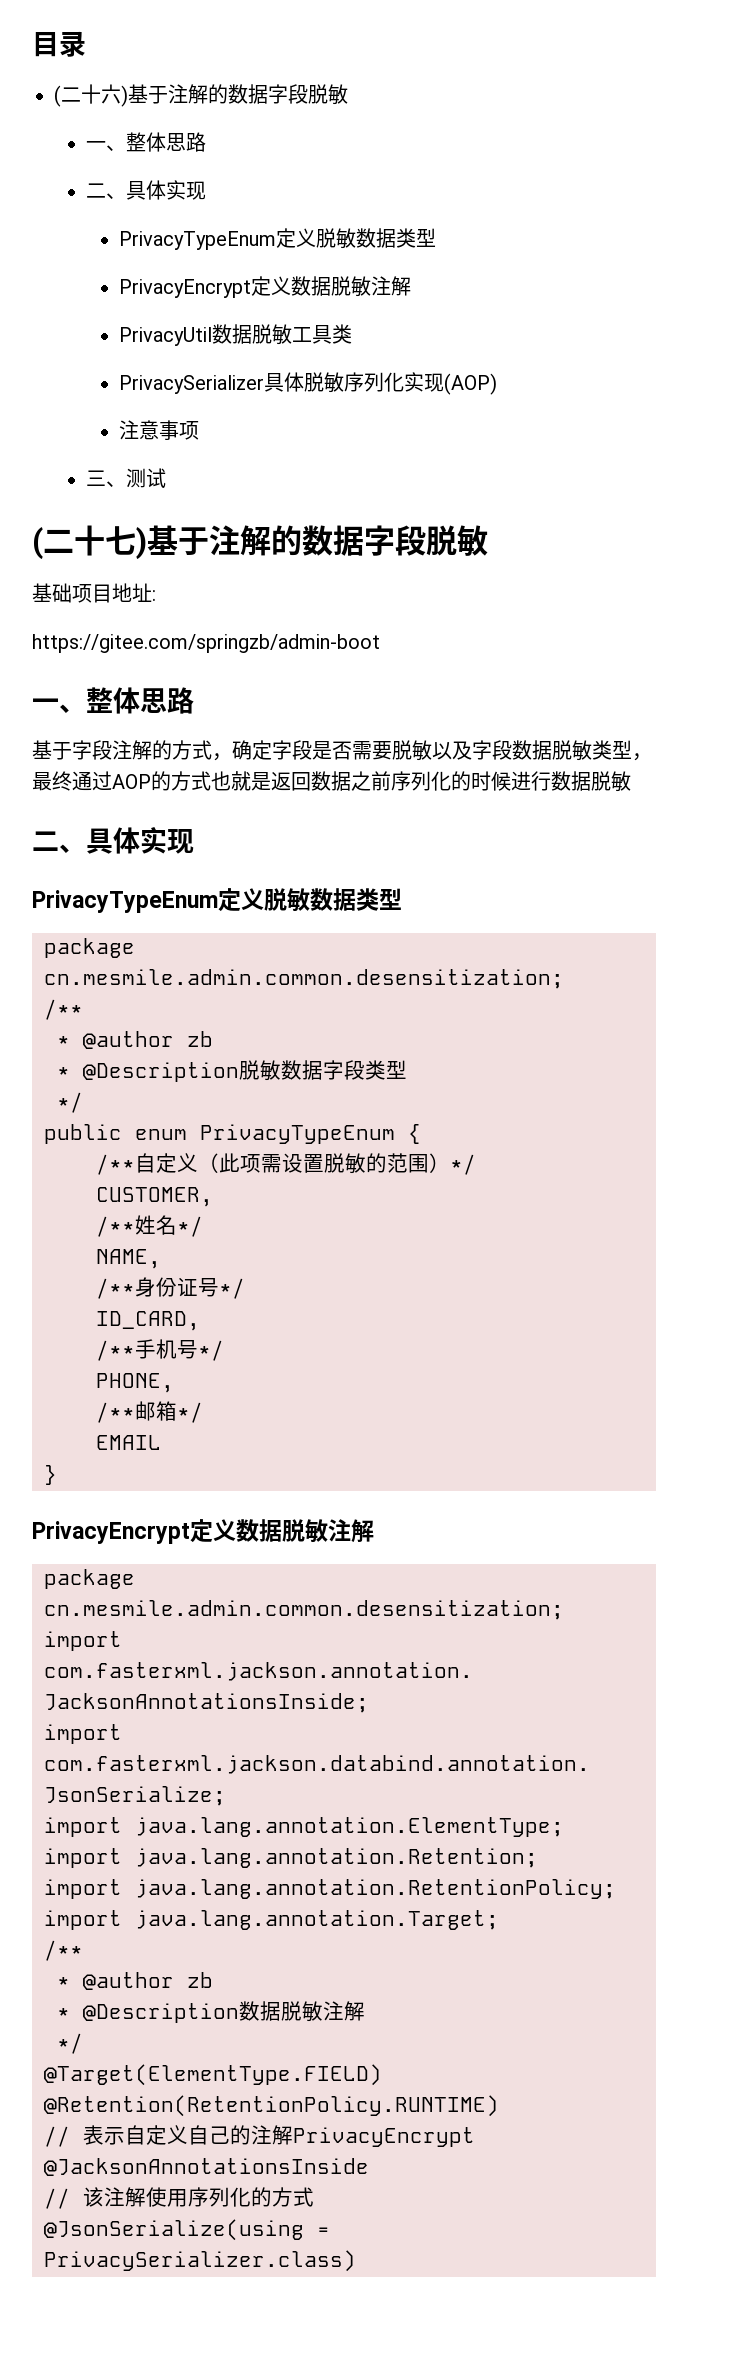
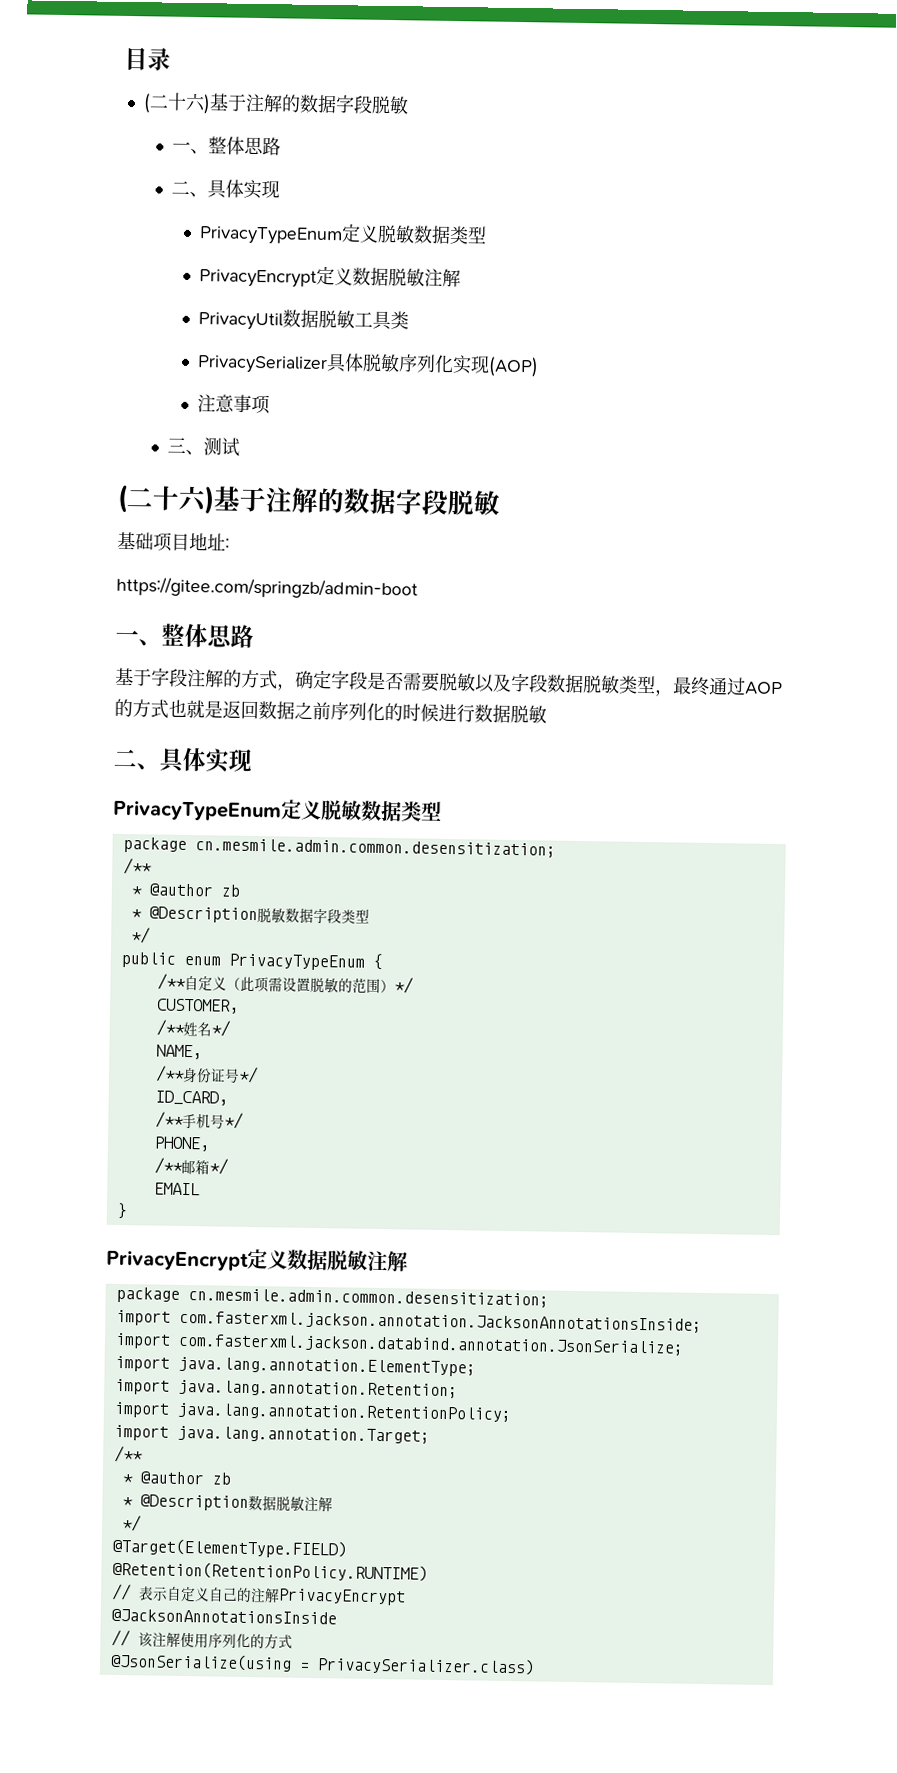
[105,526,136,555] 七 -> [178,485,208,513] 六

